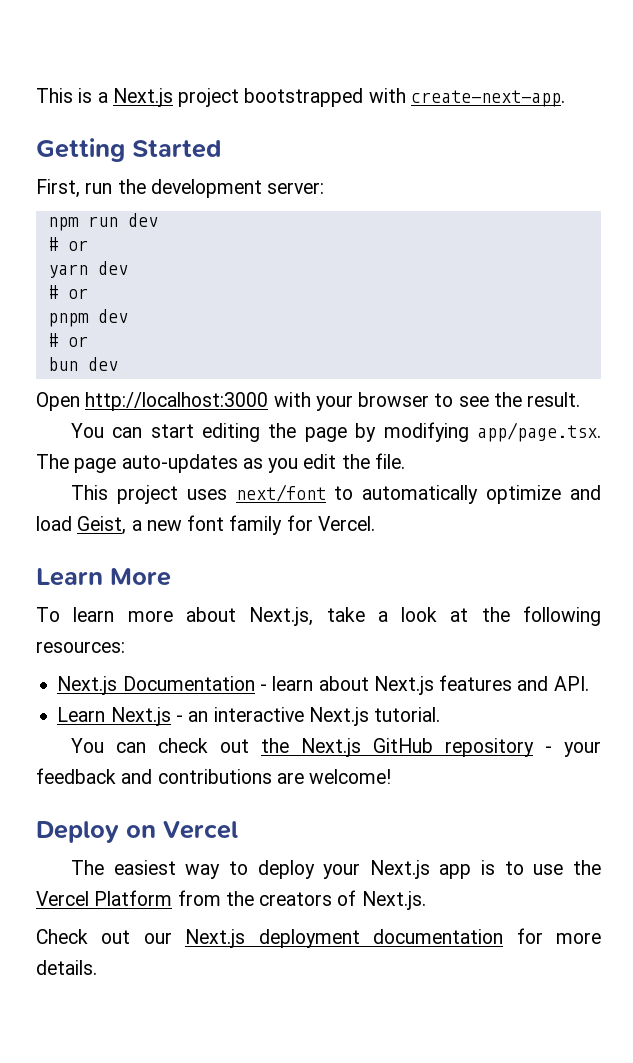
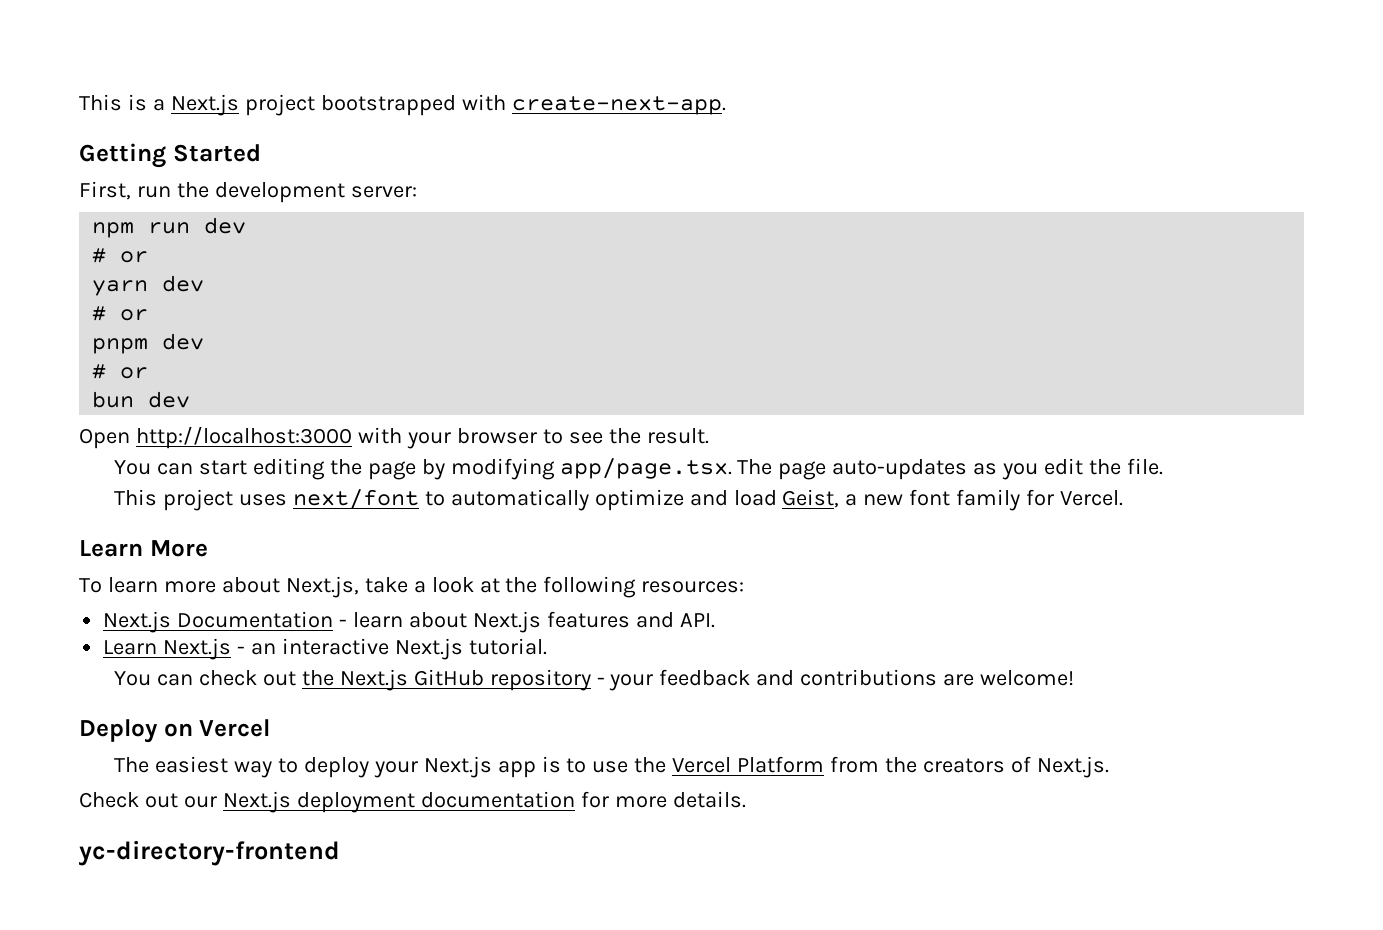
(97, 967) none -> [79,840,340,866] // yc-directory-frontend

